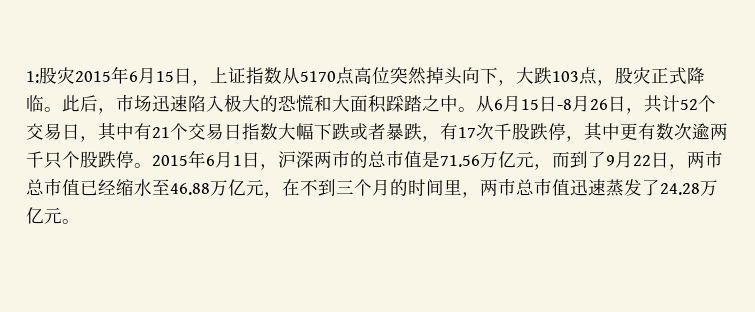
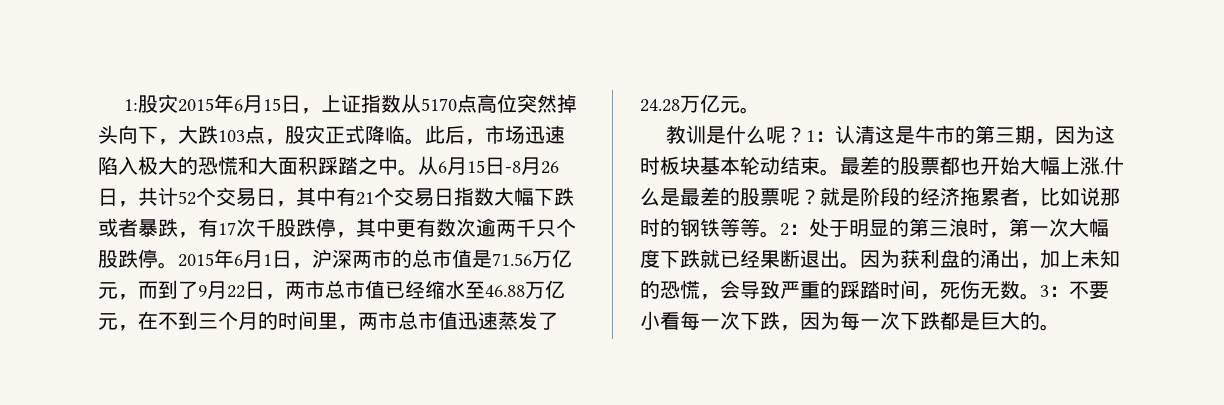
(80, 221) none -> [666,125,1116,145] [640,156,1124,176] [640,187,1120,207] [640,218,1109,238] [640,249,1120,269] [640,280,1109,300] [640,311,1060,331] // 教训是什么呢？1：认清这是牛市的第三期，因为这时板块基本轮动结束。最差的股票都也开始大幅上涨.什么是最差的股票呢？就是阶段的经济拖累者，比如说那时的钢铁等等。2：处于明显的第三浪时，第一次大幅度下跌就已经果断退出。因为获利盘的涌出，加上未知的恐慌，会导致严重的踩踏时间，死伤无数。3：不要小看每一次下跌，因为每一次下跌都是巨大的。

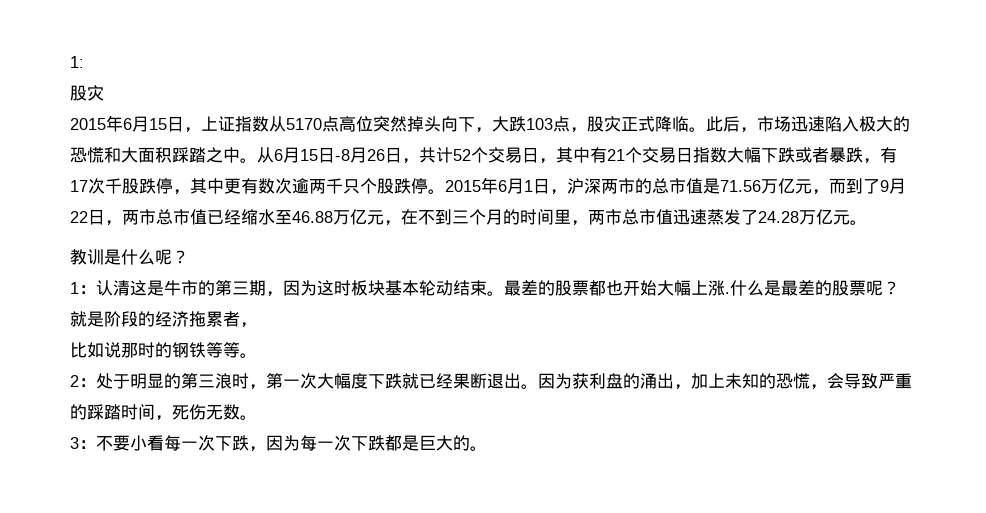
[138,94,179,113] 股灾 -> [70,85,104,101] // 股灾 //
(807, 135) none -> (189, 257) //
(1040, 204) none -> (257, 325) //
(780, 234) none -> (257, 355) //
(1040, 296) none -> (257, 417) //

